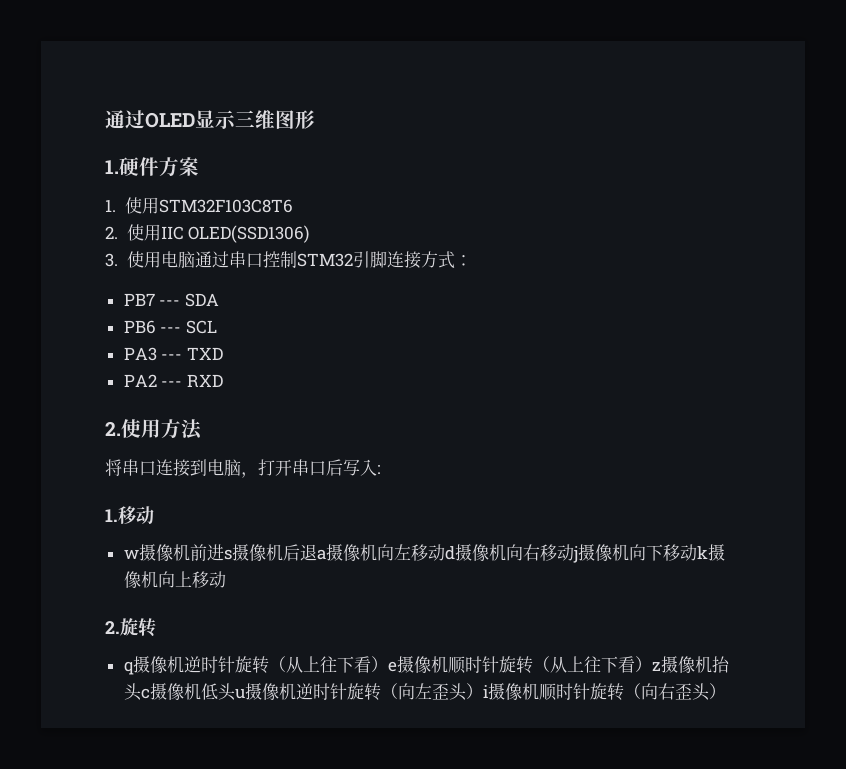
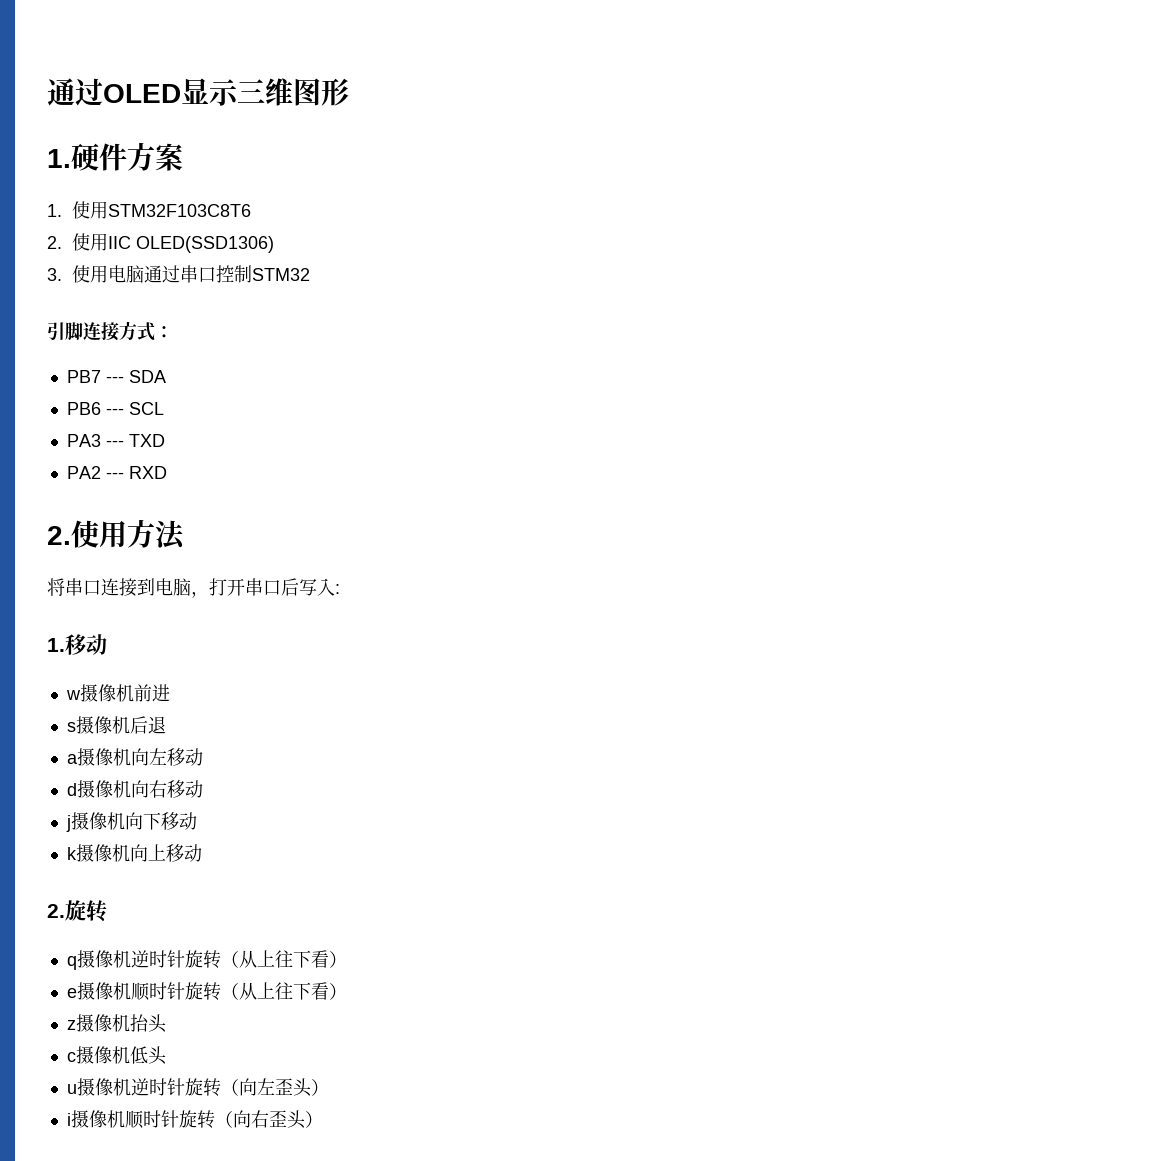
(353, 260) none -> (310, 274) //
(224, 552) none -> (170, 693) //
(317, 552) none -> (166, 725) //
(445, 552) none -> (203, 757) //
(574, 552) none -> (203, 789) //
(697, 552) none -> (197, 821) //
(388, 664) none -> (347, 959) //
(652, 664) none -> (347, 991) //
(142, 692) none -> (167, 1023) //
(236, 692) none -> (167, 1055) //
(483, 691) none -> (329, 1087) //

